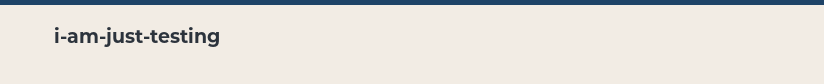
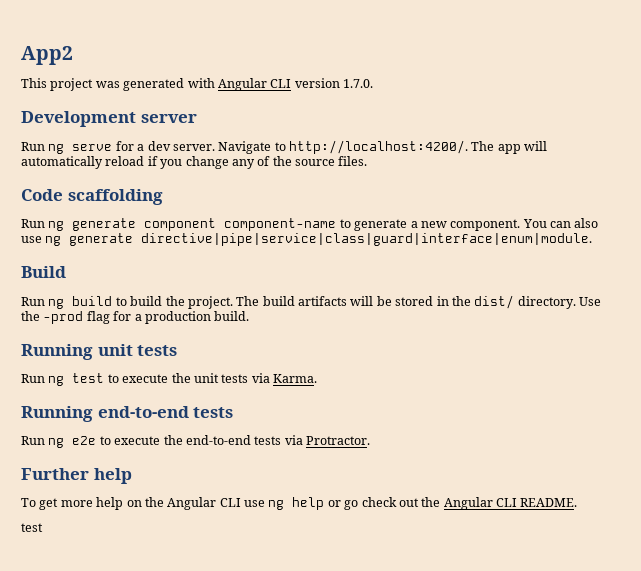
[54,27,220,47] i-am-just-testing -> [21,46,73,65] [21,78,373,91] [21,111,197,127] [21,140,548,154] [21,156,368,169] [21,189,163,205] [21,218,599,231] [21,233,593,246] [21,266,66,278] [21,295,601,309] [21,311,250,324] [21,344,178,360] [21,373,317,386] [21,406,234,422] [21,435,370,448] [21,468,132,484] [21,497,578,510] [21,523,43,532] App2 // This project was generated with Angular CLI version 1.7.0. // Development server // Run ng serve for a dev server. Navigate to http://localhost:4200/. The app will automatically reload if you change any of the source files. // Code scaffolding // Run ng generate component component-name to generate a new component. You can also use ng generate directive|pipe|service|class|guard|interface|enum|module. // Build // Run ng build to build the project. The build artifacts will be stored in the dist/ directory. Use the -prod flag for a production build. // Running unit tests // Run ng test to execute the unit tests via Karma. // Running end-to-end tests // Run ng e2e to execute the end-to-end tests via Protractor. // Further help // To get more help on the Angular CLI use ng help or go check out the Angular CLI README. // test

